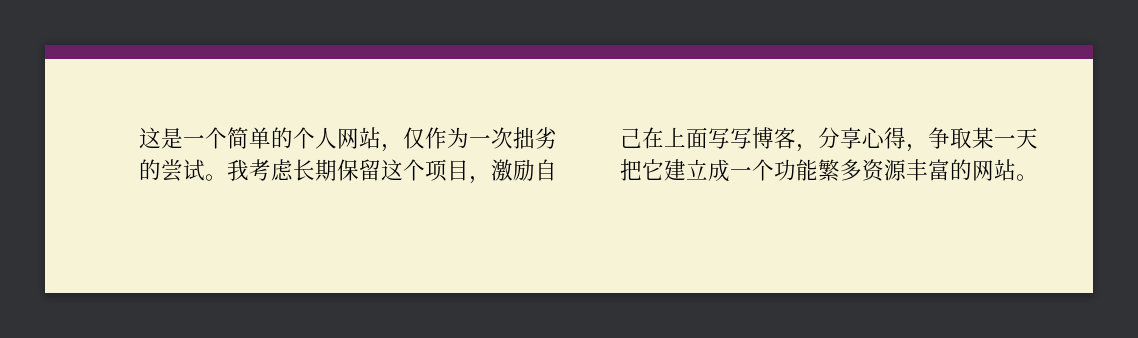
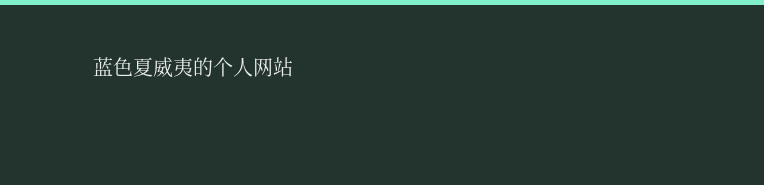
[139,127,557,152] [139,159,557,184] [620,127,1038,152] [620,159,1038,182] 这是一个简单的个人网站，仅作为一次拙劣的尝试。我考虑长期保留这个项目，激励自己在上面写写博客，分享心得，争取某一天把它建立成一个功能繁多资源丰富的网站。 -> [93,57,293,78] 蓝色夏威夷的个人网站

